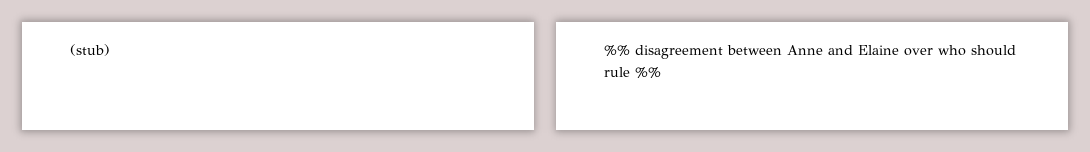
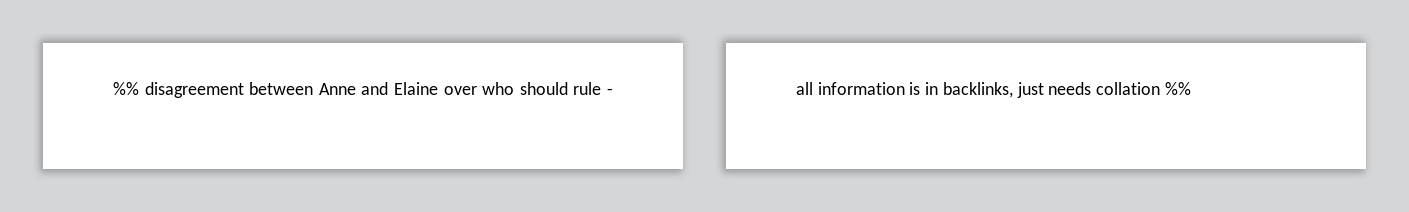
[70,44,110,56] (stub) // -> (113, 88) none
(630, 72) none -> [607,82,1161,98] - all information is in backlinks, just needs collation

